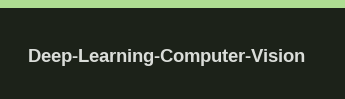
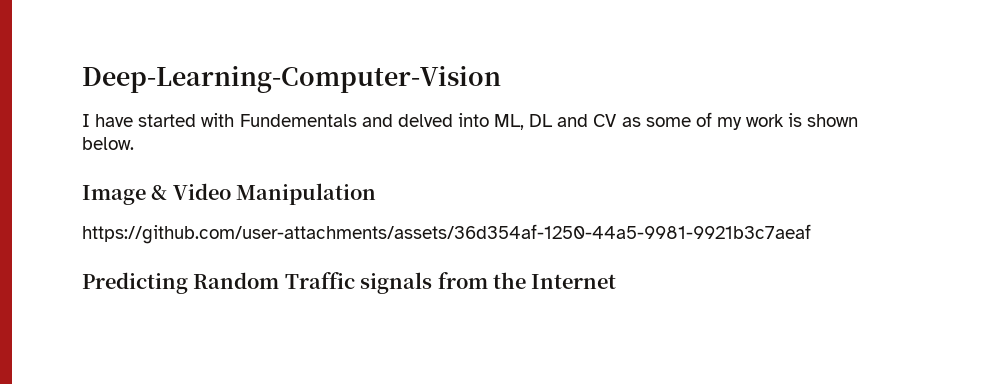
(305, 57) none -> [82,112,859,130] [82,137,134,150] [82,183,377,205] [82,224,811,244] [82,272,617,294] // I have started with Fundementals and delved into ML, DL and CV as some of my work is shown below. // Image & Video Manipulation // https://github.com/user-attachments/assets/36d354af-1250-44a5-9981-9921b3c7aeaf // Predicting Random Traffic signals from the Internet

